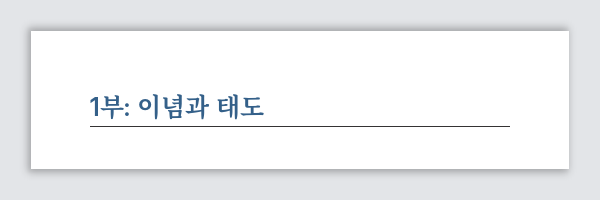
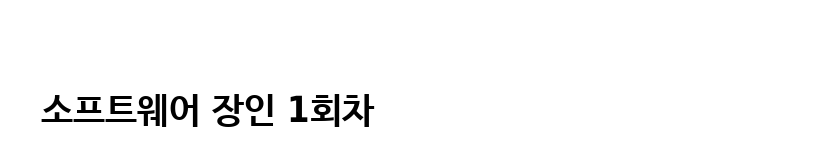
[90,94,264,120] 1부: 이념과 태도 -> [41,94,375,127] 소프트웨어 장인 1회차

